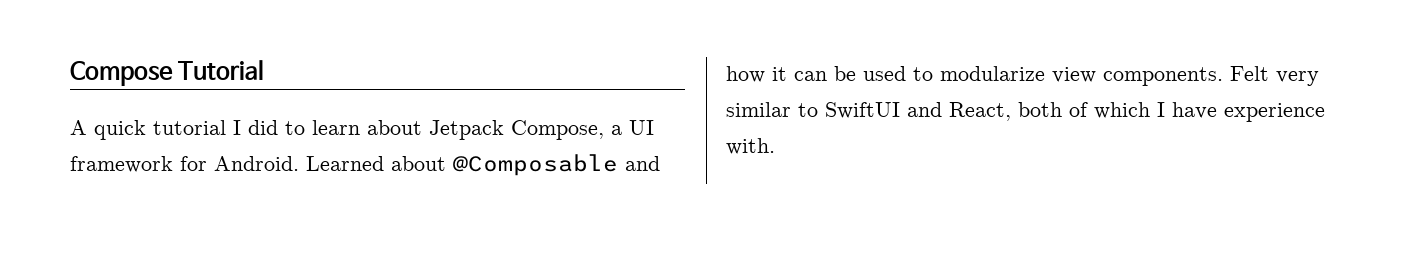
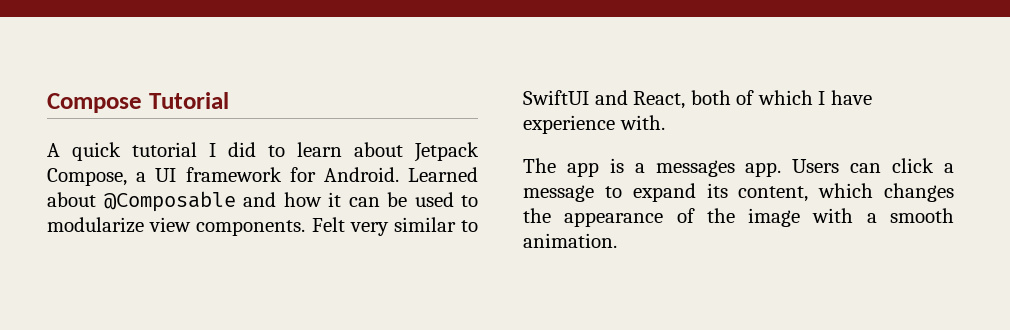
(775, 146) none -> [523,158,955,177] [523,183,954,202] [523,208,954,227] [523,233,617,248] // The app is a messages app. Users can click a message to expand its content, which changes the appearance of the image with a smooth animation.

